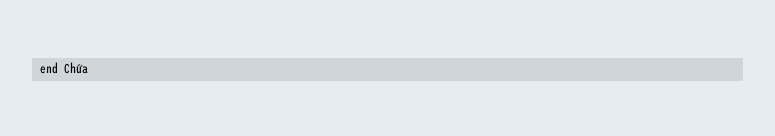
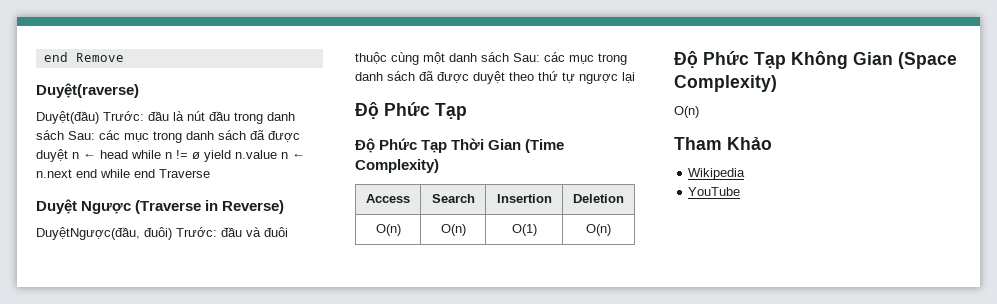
[40,62,89,74] end Chứa -> [43,52,124,62] [36,83,139,98] [36,111,295,124] [36,130,300,143] [36,149,305,162] [36,169,210,178] [36,199,285,214] [36,227,288,240] [355,52,627,65] [355,71,635,84] [355,102,467,120] [355,138,565,153] [355,159,439,173] [366,194,410,203] [431,194,475,203] [496,194,552,203] [573,194,624,203] [375,224,401,236] [440,224,466,236] [511,224,537,236] [586,224,611,236] [674,51,957,69] [674,75,777,92] [674,106,699,118] [674,137,772,150] [688,168,746,180] [688,187,741,196] end Remove // Duyệt(raverse) // Duyệt(đầu) Trước: đầu là nút đầu trong danh sách Sau: các mục trong danh sách đã được duyệt n ← head while n != ø yield n.value n ← n.next end while end Traverse // Duyệt Ngược (Traverse in Reverse) // DuyệtNgược(đầu, đuôi) Trước: đầu và đuôi thuộc cùng một danh sách Sau: các mục trong danh sách đã được duyệt theo thứ tự ngược lại // Độ Phức Tạp // Độ Phức Tạp Thời Gian (Time Complexity) // Access | Search | Insertion | Deletion // O(n) | O(n) | O(1) | O(n) // Độ Phức Tạp Không Gian (Space Complexity) // O(n) // Tham Khảo // Wikipedia // YouTube

